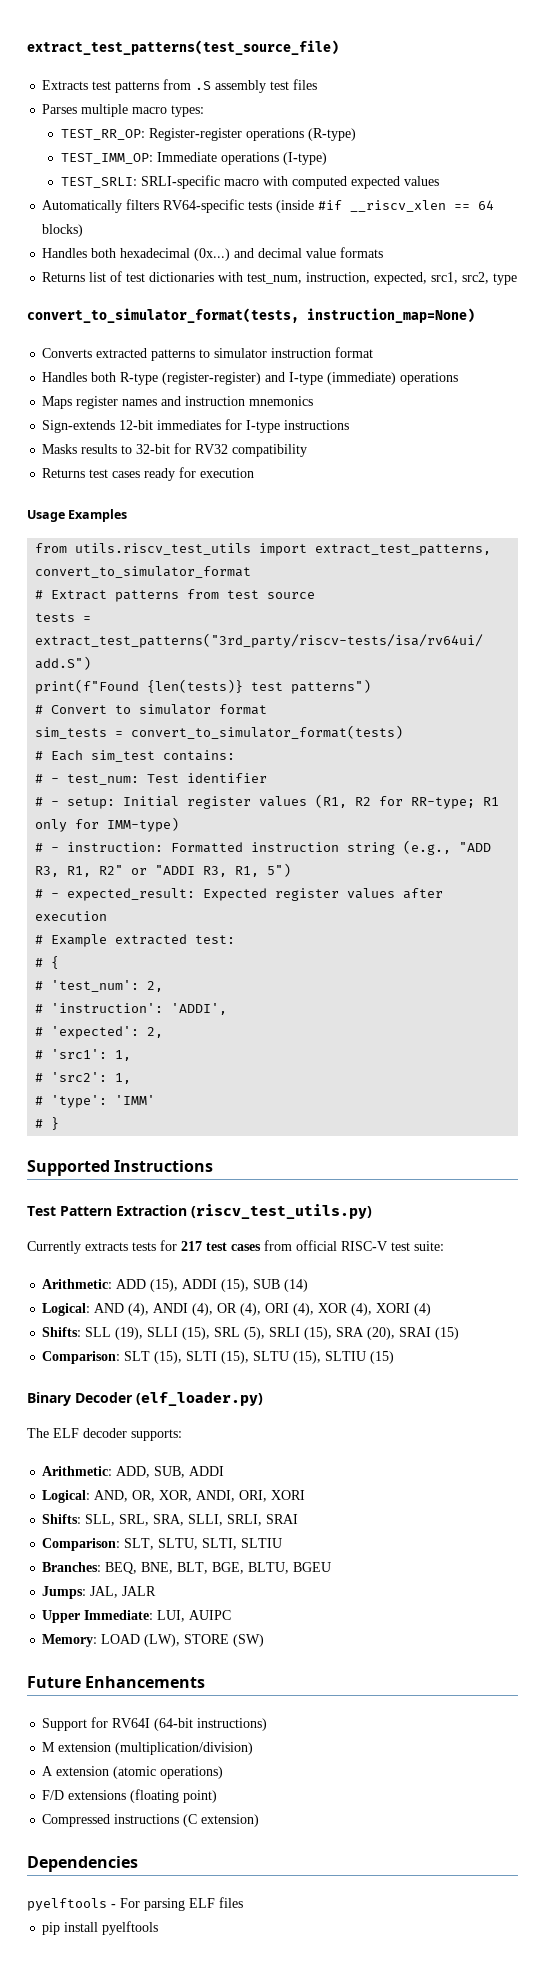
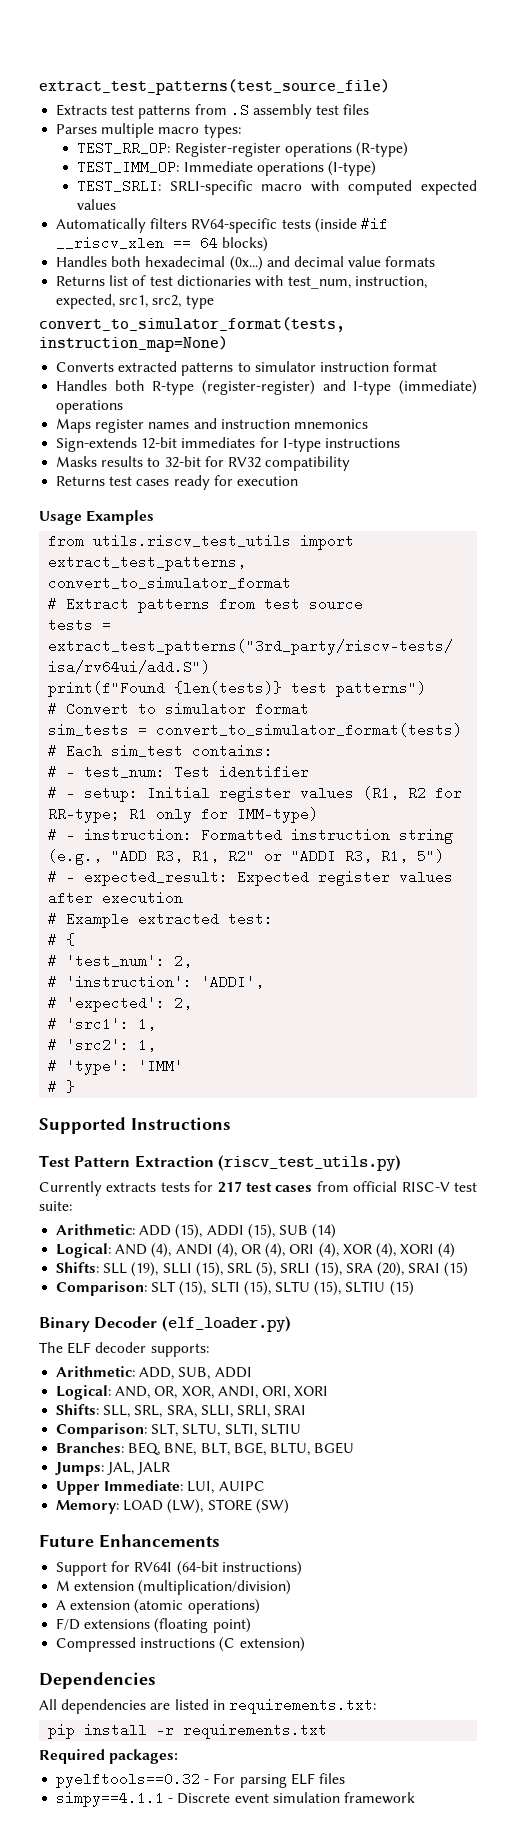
[27,1898,107,1911] pyelftools -> [39,1698,376,1714] [48,1723,328,1739] [39,1749,179,1764] [56,1772,201,1788] All dependencies are listed in requirements.txt: // pip install -r requirements.txt // Required packages: // pyelftools==0.32
[42,1921,159,1935] pip install pyelftools -> [56,1791,415,1807] simpy==4.1.1 - Discrete event simulation framework

